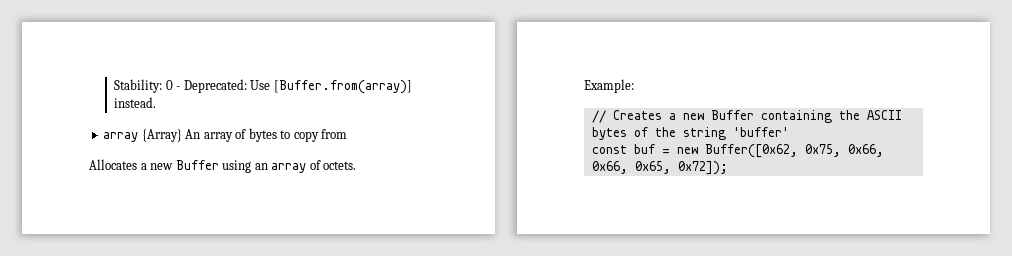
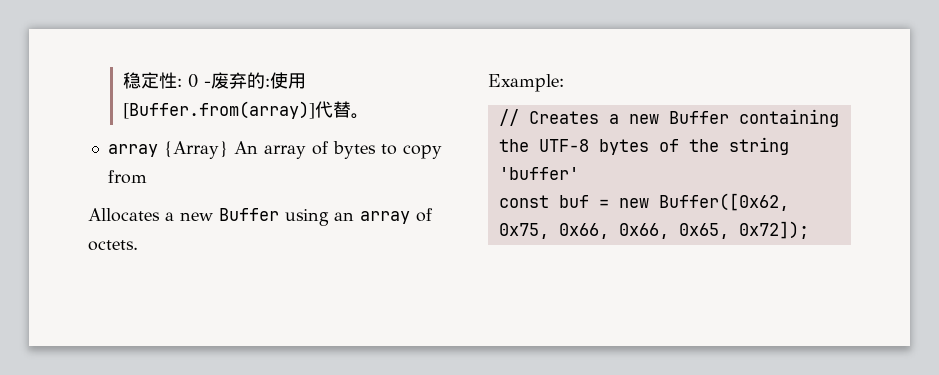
[114,79,412,94] [114,97,157,108] Stability: 0 - Deprecated: Use [Buffer.from(array)] instead. -> [122,72,306,89] [122,101,369,119] 稳定性: 0 -废弃的:使用[Buffer.from(array)]代替。
[866,110,902,120] ASCII -> [538,139,589,152] UTF-8

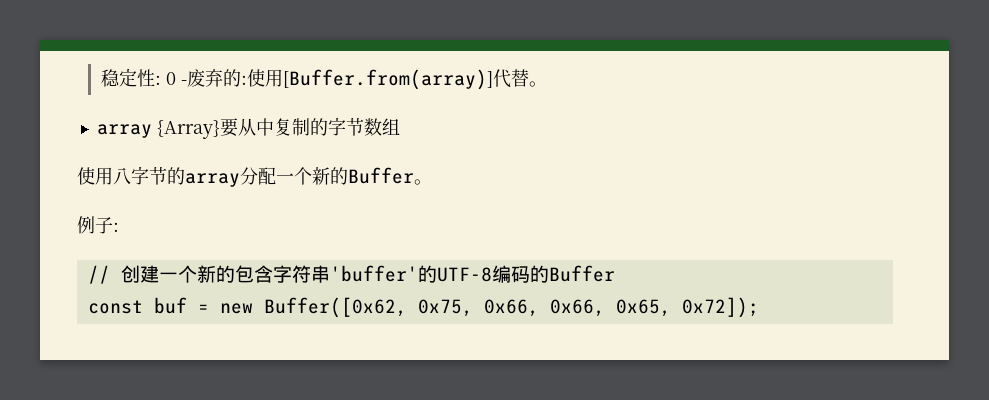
[233,141,442,159] [107,170,147,184] [88,208,433,226] [88,240,138,251] [488,74,564,92] [498,109,839,127] [498,137,789,155] [498,167,579,180] An array of bytes to copy from // Allocates a new Buffer using an array of octets. // Example: // // Creates a new Buffer containing the UTF-8 bytes of the string 'buffer' -> [219,117,400,137] [77,166,432,187] [77,216,119,234] [87,265,615,284] 要从中复制的字节数组 // 使用八字节的array分配一个新的Buffer。 // 例子: // // 创建一个新的包含字符串'buffer'的UTF-8编码的Buffer

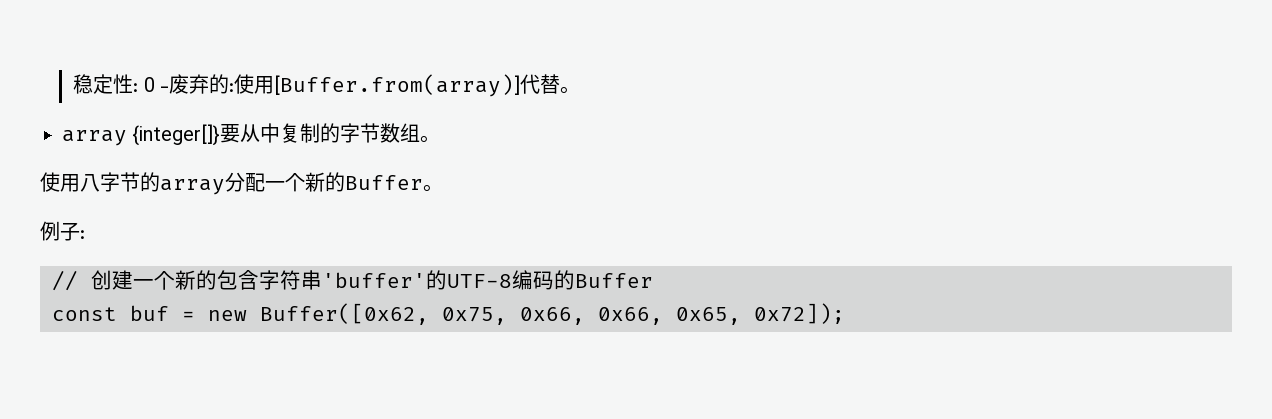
[156,120,220,139] {Array} -> [132,124,221,146] {integer[]}
(400, 126) none -> [420,135,441,143] 。

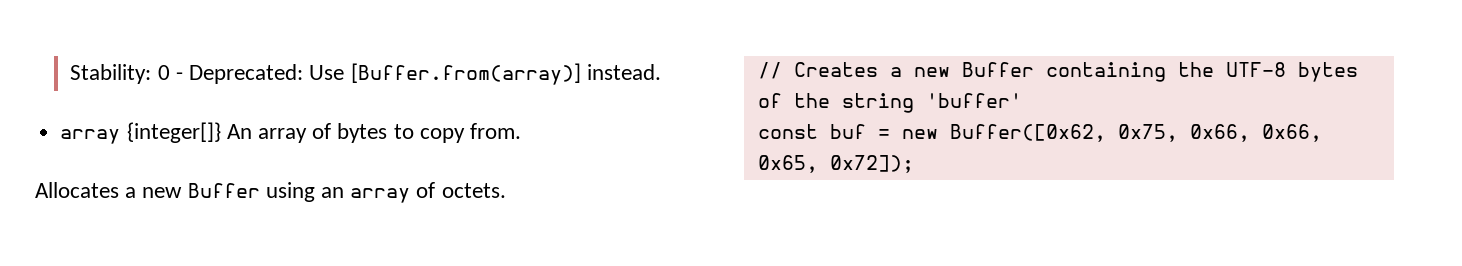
[73,74,581,97] [62,123,441,146] [40,172,443,195] [40,221,85,241] [52,270,653,291] 稳定性: 0 -废弃的:使用[Buffer.from(array)]代替。 // array {integer[]}要从中复制的字节数组。 // 使用八字节的array分配一个新的Buffer。 // 例子: // // 创建一个新的包含字符串'buffer'的UTF-8编码的Buffer -> [70,63,661,85] [60,122,521,144] [35,182,506,203] [757,62,1358,82] [757,93,1022,113] Stability: 0 - Deprecated: Use [Buffer.from(array)] instead. // array {integer[]} An array of bytes to copy from. // Allocates a new Buffer using an array of octets. // // Creates a new Buffer containing the UTF-8 bytes of the string 'buffer'

